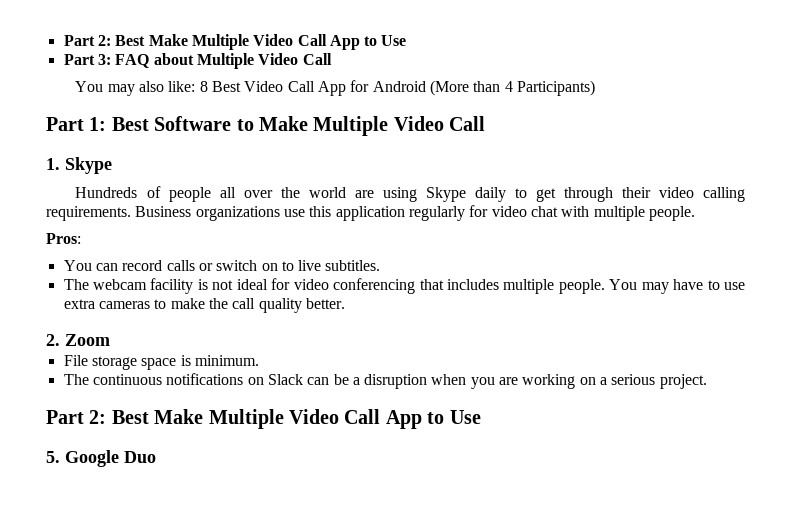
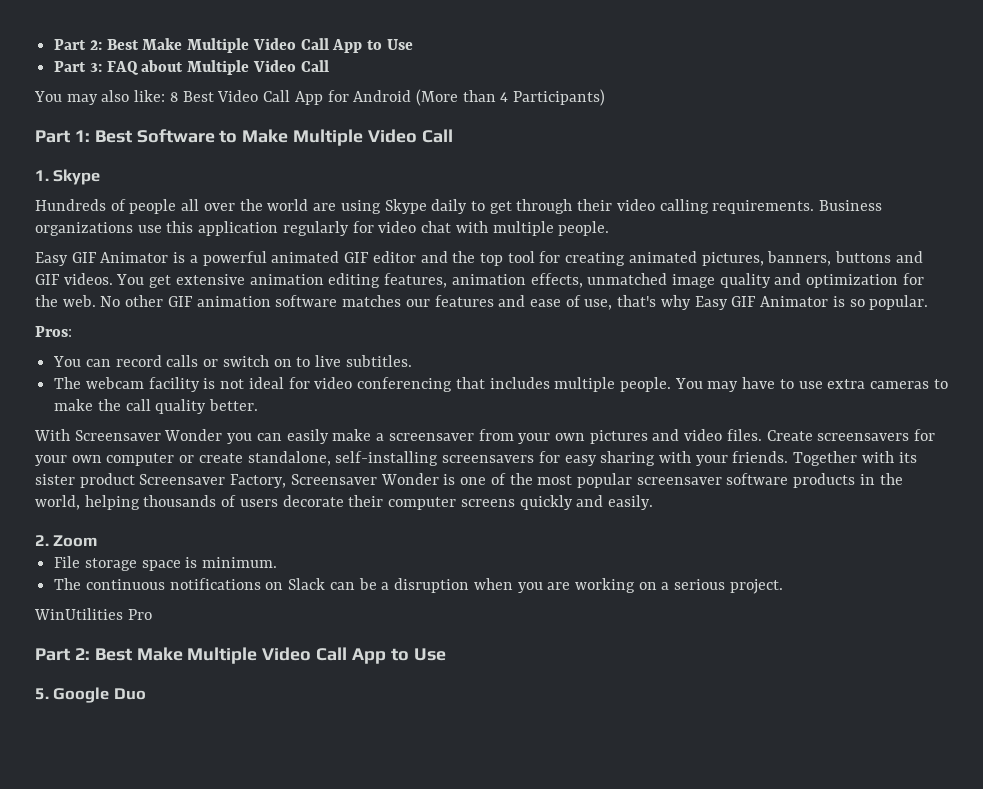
(695, 213) none -> [35,251,923,266] [35,273,924,288] [35,295,929,310] // Easy GIF Animator is a powerful animated GIF editor and the top tool for creating animated pictures, banners, buttons and GIF videos. You get extensive animation editing features, animation effects, unmatched image quality and optimization for the web. No other GIF animation software matches our features and ease of use, that's why Easy GIF Animator is so popular.
(345, 303) none -> [34,429,936,444] [35,451,917,466] [35,473,903,488] [35,495,653,510] // With Screensaver Wonder you can easily make a screensaver from your own pictures and video files. Create screensavers for your own computer or create standalone, self-installing screensavers for easy sharing with your friends. Together with its sister product Screensaver Factory, Screensaver Wonder is one of the most popular screensaver software products in the world, helping thousands of users decorate their computer screens quickly and easily.
(707, 381) none -> [34,608,152,620] // WinUtilities Pro

